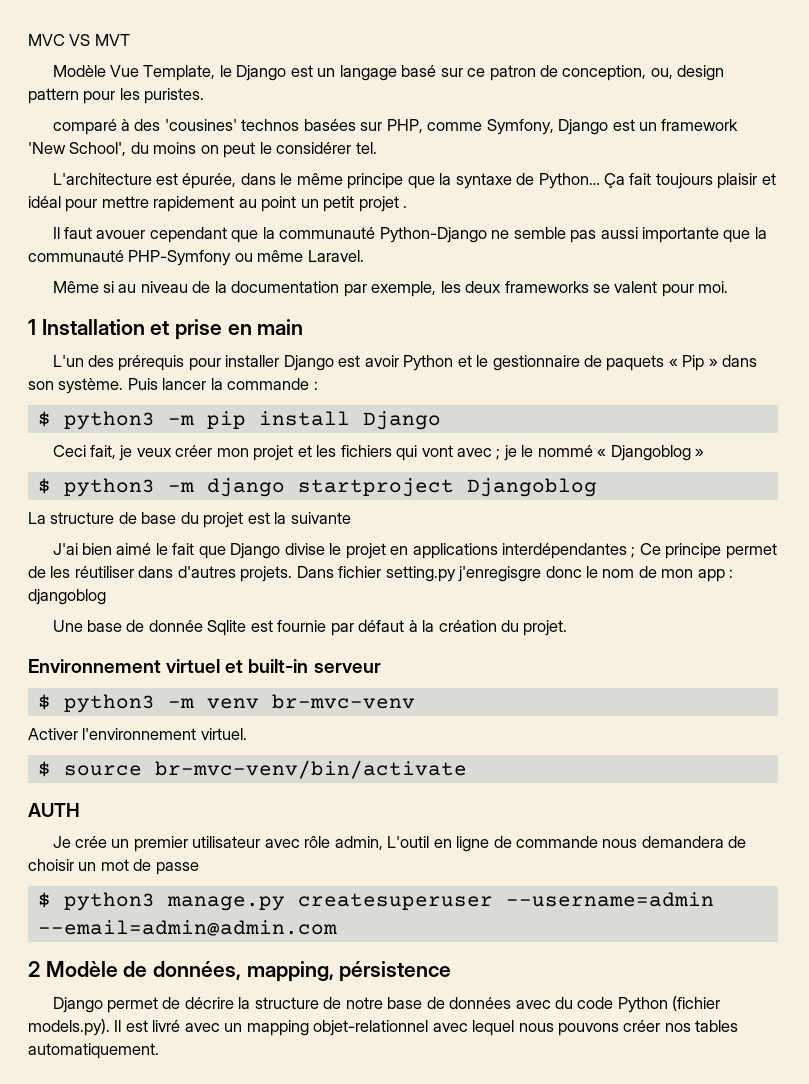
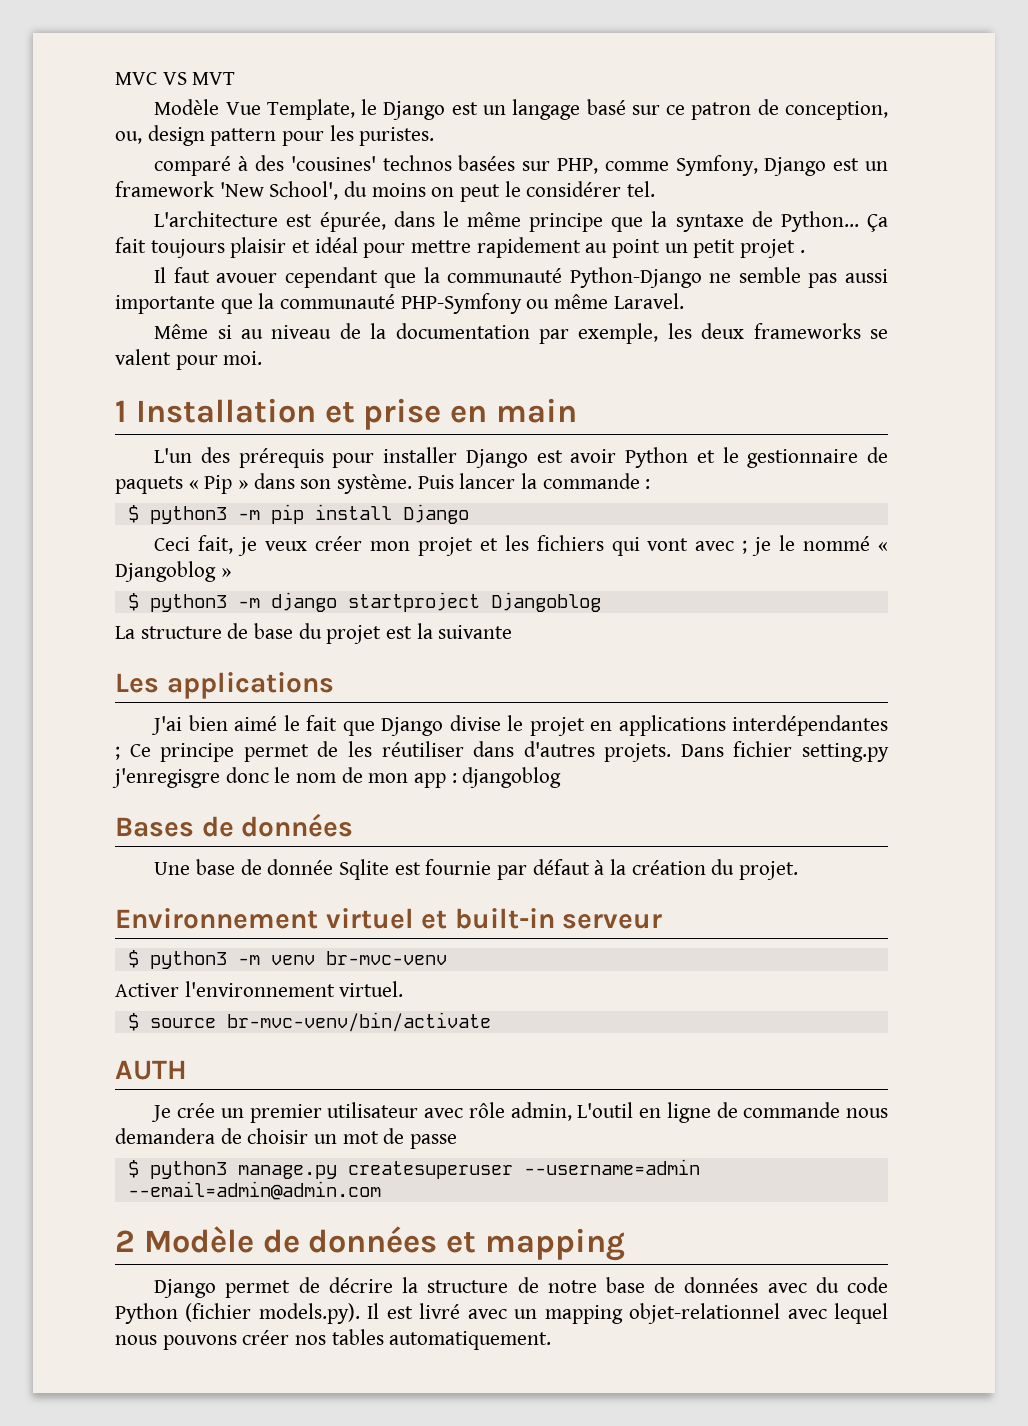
(351, 518) none -> [115,672,334,699] // Les applications
(106, 597) none -> [115,813,354,837] // Bases de données
[153,961,452,982] données, mapping, pérsistence -> [308,1226,625,1261] données et mapping

